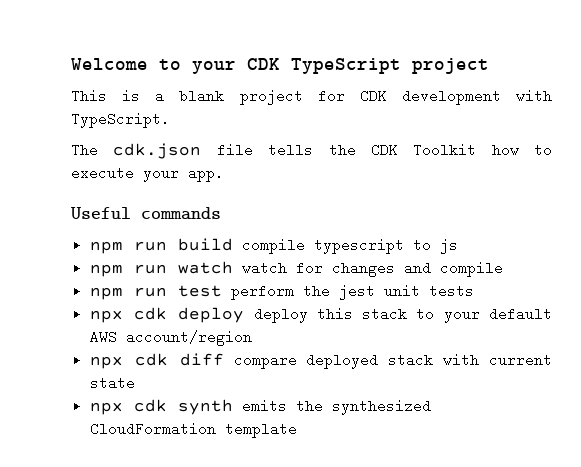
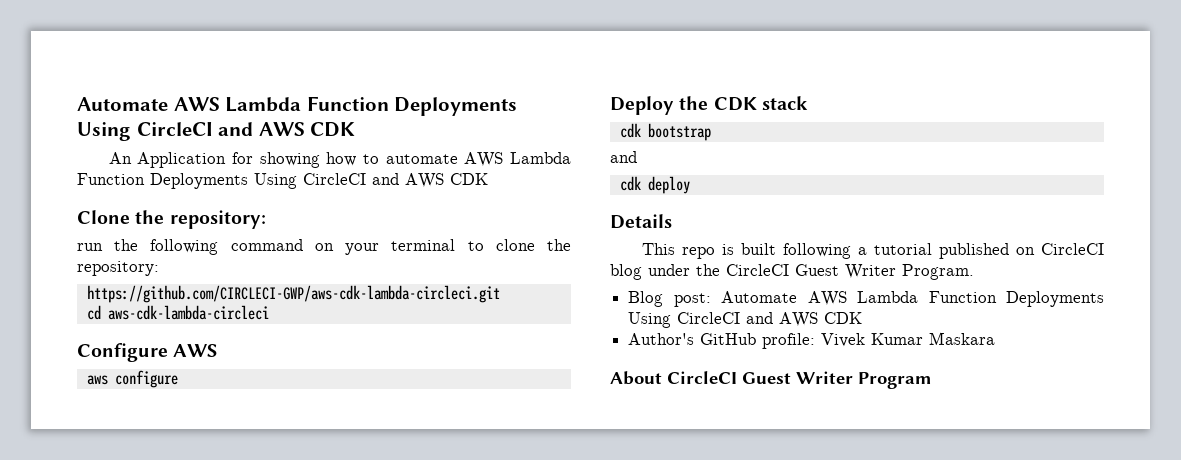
[71,58,489,74] [71,89,552,105] [71,112,170,128] [71,143,552,159] [71,166,224,182] [70,207,221,220] [89,238,458,254] [89,261,503,277] [89,284,474,300] [89,307,553,323] [89,330,252,346] [89,353,552,369] [89,376,135,390] [89,399,431,415] [89,422,297,438] Welcome to your CDK TypeScript project // This is a blank project for CDK development with TypeScript. // The cdk.json file tells the CDK Toolkit how to execute your app. // Useful commands // npm run build compile typescript to js // npm run watch watch for changes and compile // npm run test perform the jest unit tests // npx cdk deploy deploy this stack to your default AWS account/region // npx cdk diff compare deployed stack with current state // npx cdk synth emits the synthesized CloudFormation template -> [77,96,518,116] [77,122,356,141] [108,152,571,168] [77,173,488,189] [77,210,266,229] [77,239,571,255] [77,261,159,276] [86,285,500,303] [86,305,269,320] [77,343,219,362] [86,370,178,388] [610,96,808,115] [619,123,711,141] [610,151,637,163] [619,176,690,194] [610,214,672,229] [641,243,1104,259] [610,264,974,280] [628,291,1104,307] [628,312,863,328] [628,332,996,349] [610,371,932,389] Automate AWS Lambda Function Deployments Using CircleCI and AWS CDK // An Application for showing how to automate AWS Lambda Function Deployments Using CircleCI and AWS CDK // Clone the repository: // run the following command on your terminal to clone the repository: // https://github.com/CIRCLECI-GWP/aws-cdk-lambda-circleci.git // cd aws-cdk-lambda-circleci // Configure AWS // aws configure // Deploy the CDK stack // cdk bootstrap // and // cdk deploy // Details // This repo is built following a tutorial published on CircleCI blog under the CircleCI Guest Writer Program. // Blog post: Automate AWS Lambda Function Deployments Using CircleCI and AWS CDK // Author's GitHub profile: Vivek Kumar Maskara // About CircleCI Guest Writer Program

